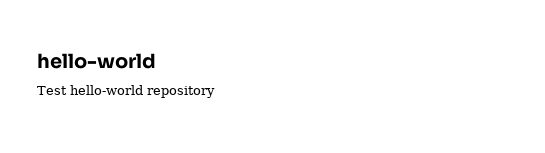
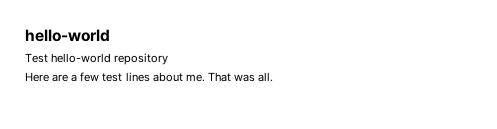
(215, 92) none -> [25,72,274,82] // Here are a few test lines about me. That was all.

